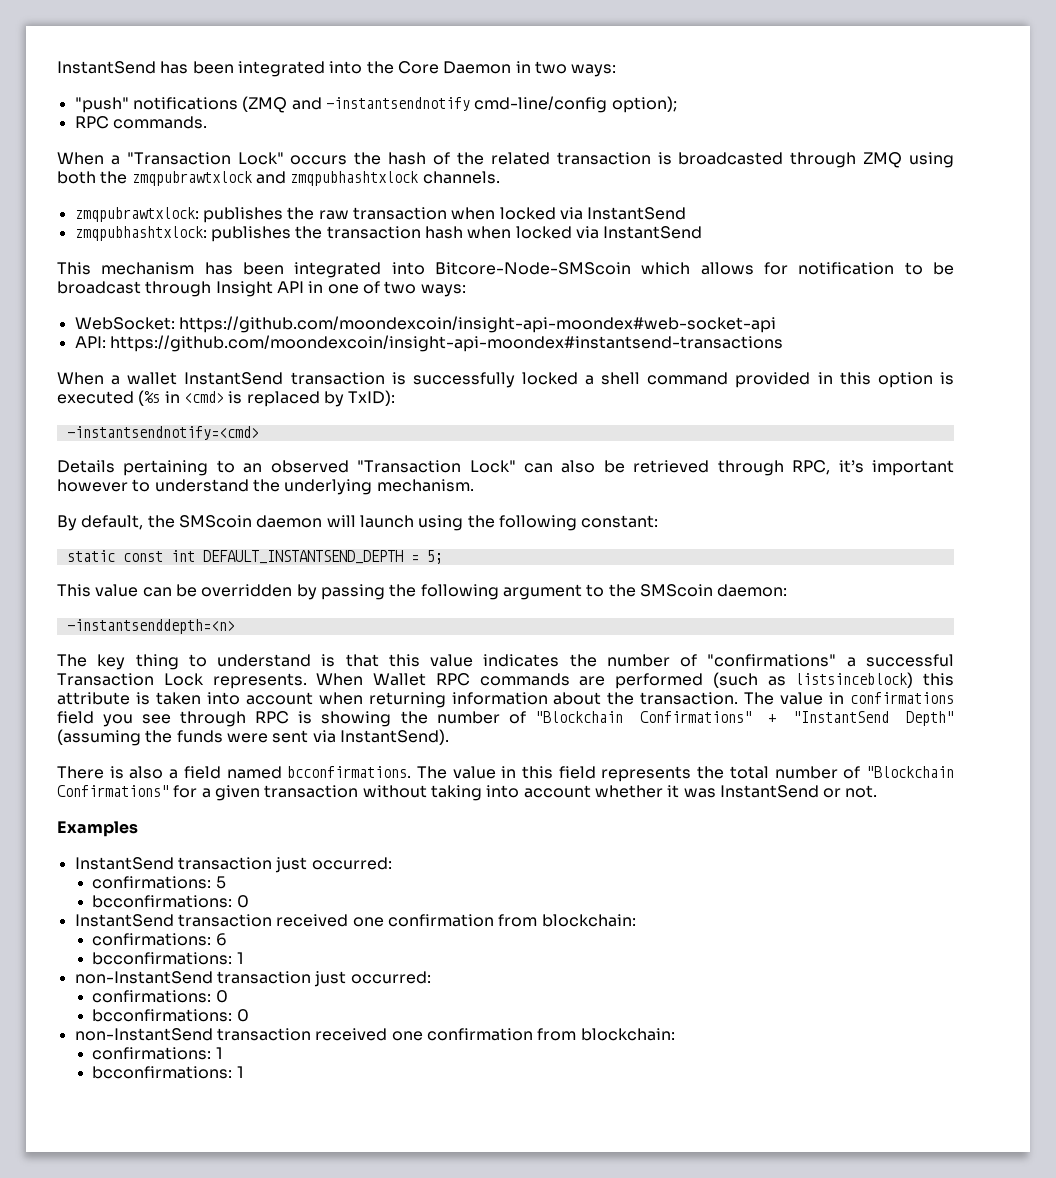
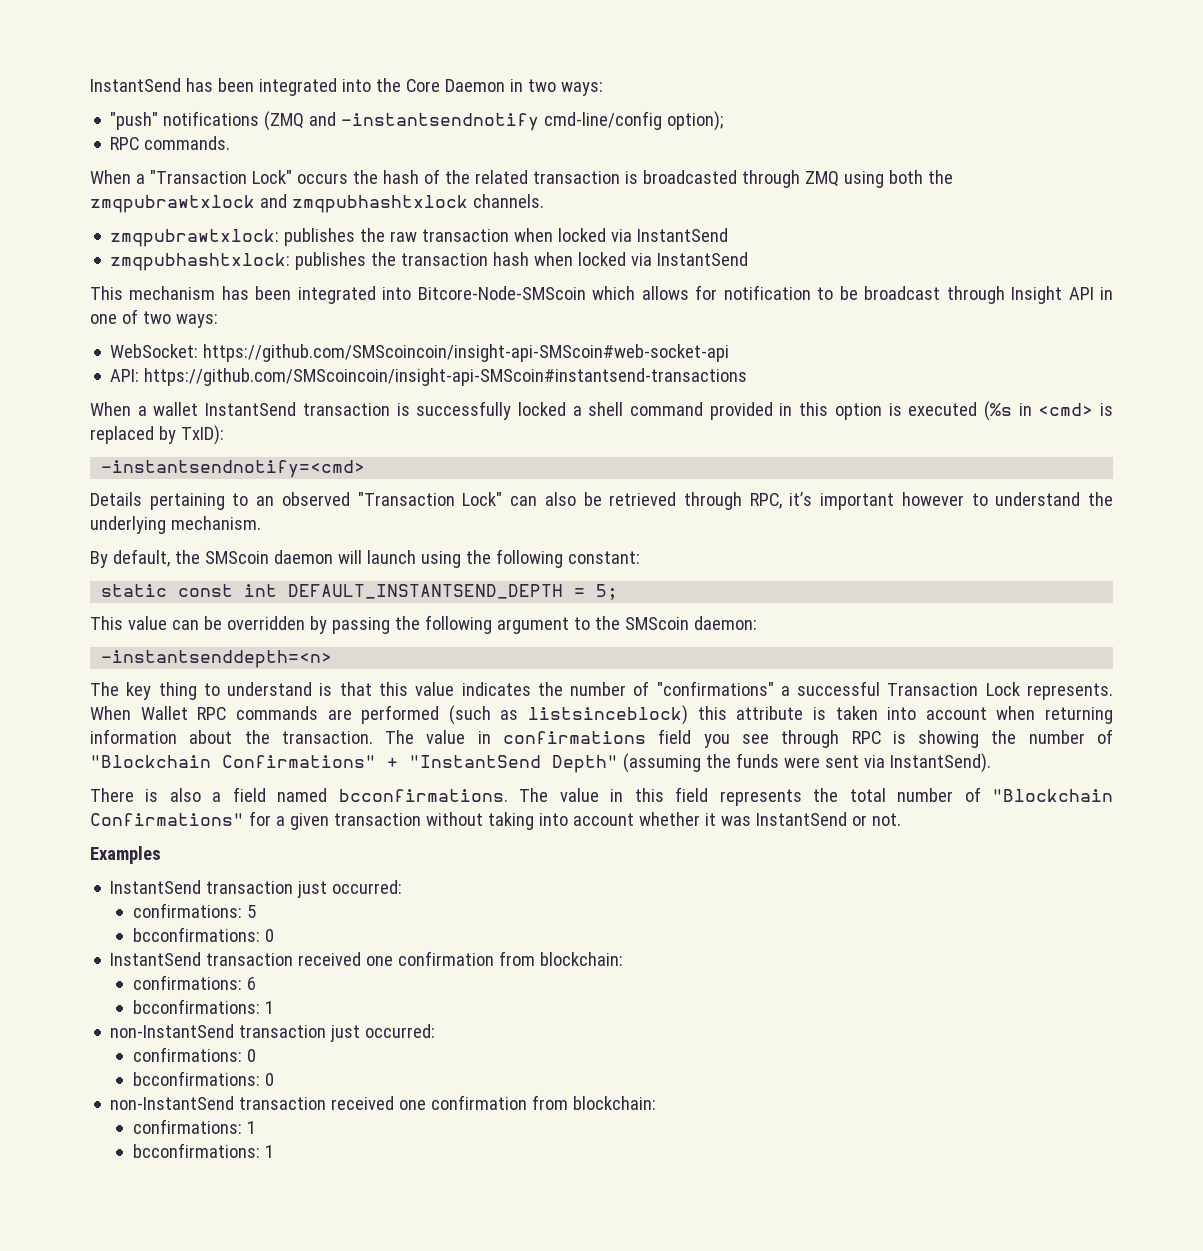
[178,316,776,333] https://github.com/moondexcoin/insight-api-moondex#web-socket-api -> [203,344,730,362] https://github.com/SMScoincoin/insight-api-SMScoin#web-socket-api
[109,335,783,352] https://github.com/moondexcoin/insight-api-moondex#instantsend-transactions -> [144,368,748,386] https://github.com/SMScoincoin/insight-api-SMScoin#instantsend-transactions

